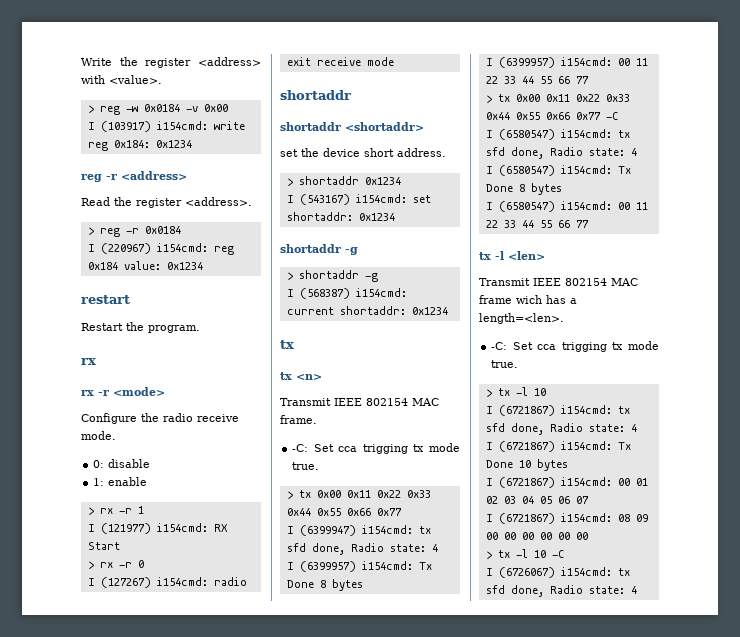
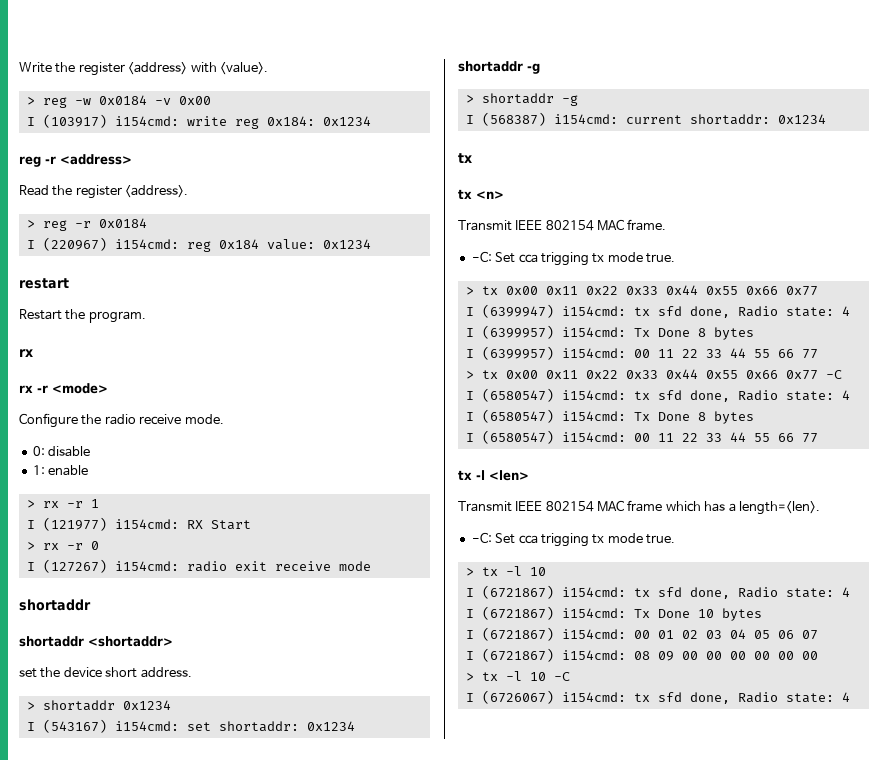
[516,295,542,304] wich -> [665,501,701,512] which

